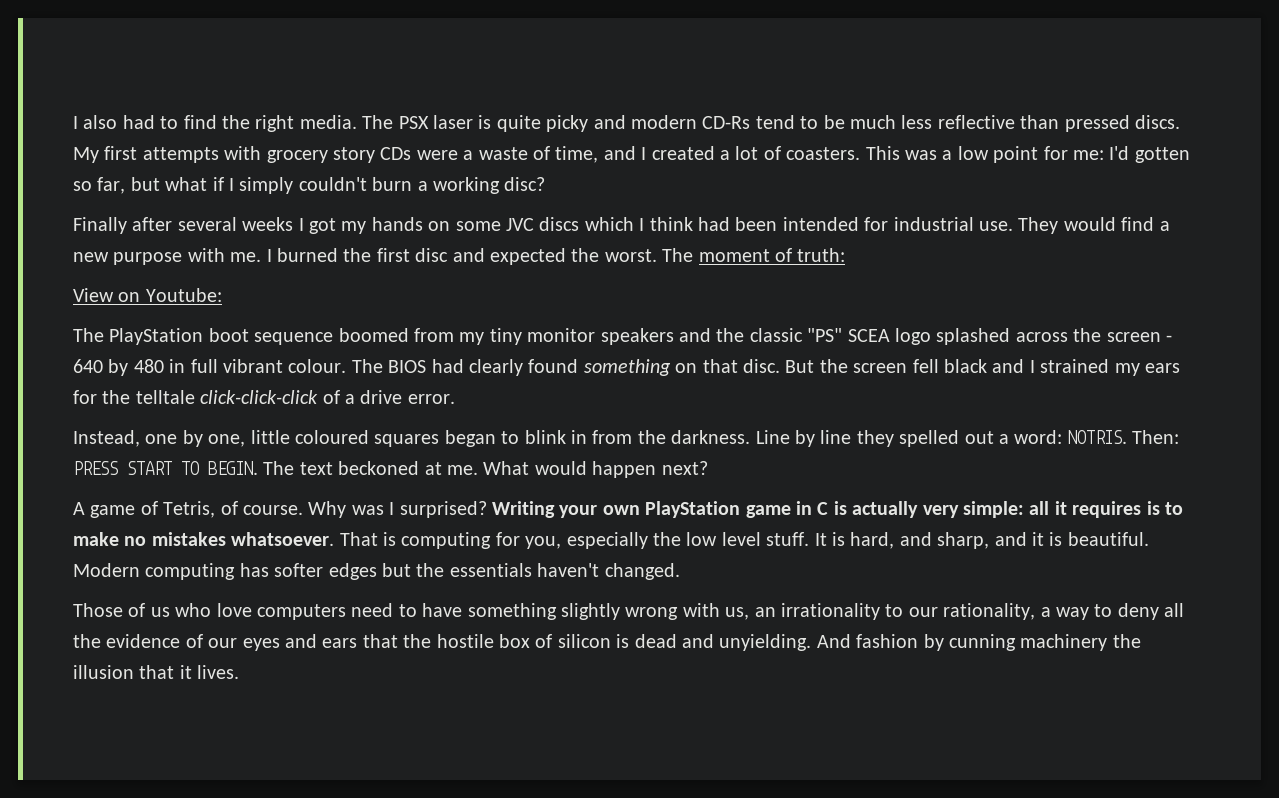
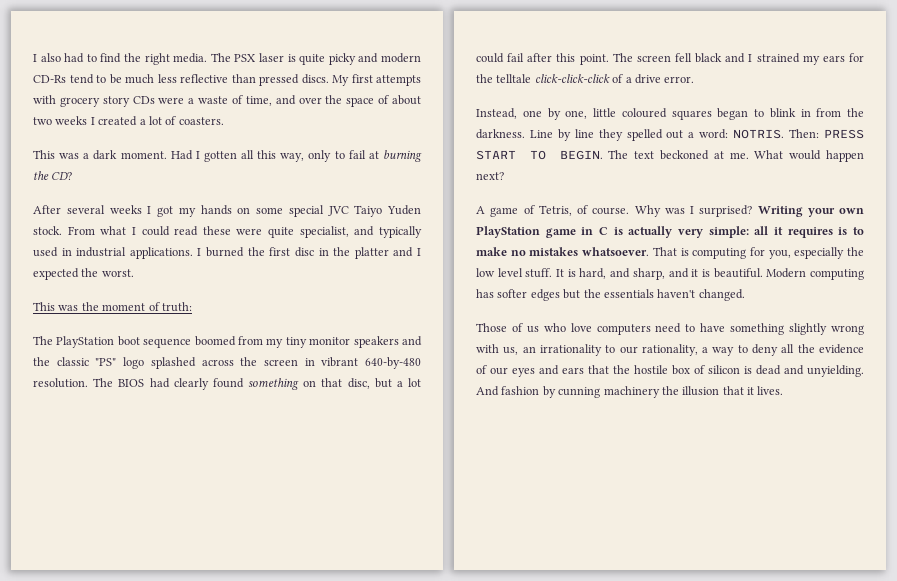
(636, 153) none -> [298,95,421,107] [33,116,88,125] over the space of about two weeks
(861, 153) none -> (224, 121) //
[957,146,1190,163] [73,177,546,194] [73,217,173,234] low point for me: I'd gotten so far, but what if I simply couldn't burn a working disc? // Finally after -> [93,150,422,162] [33,171,73,180] [33,205,61,214] dark moment. Had I gotten all this way, only to fail at burning the CD? // After
[505,217,1170,234] [73,248,262,265] JVC discs which I think had been intended for industrial use. They would find a new purpose with me. -> [288,205,421,217] [33,226,422,238] [33,247,193,259] special JVC Taiyo Yuden stock. From what I could read these were quite specialist, and typically used in industrial applications.
[452,248,485,262] and -> [318,247,422,259] in the platter and I
[662,248,694,262] The -> [33,302,99,311] // This was the
[73,288,222,302] // View on Youtube: -> (192, 307) none
[847,329,890,342] SCEA -> (117, 362) none
[1166,335,1172,342] [73,359,347,376] - 640 by 480 in full vibrant colour. -> [304,357,421,369] [33,378,88,388] in vibrant 640-by-480 resolution.
[742,359,848,373] disc. But the -> [347,378,422,389] [476,53,633,65] disc, but a lot could fail after this point. The

